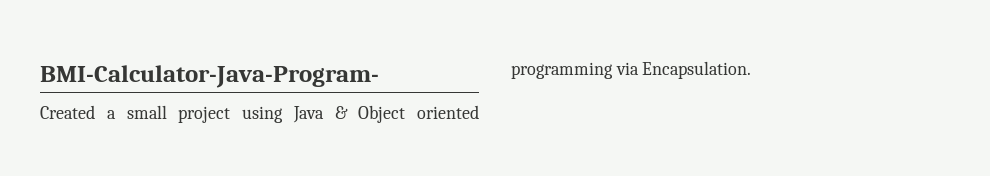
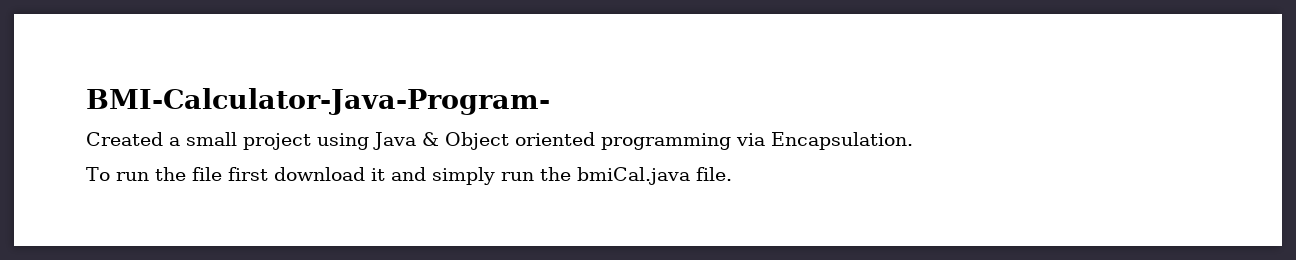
(752, 70) none -> [86,167,732,185] // To run the file first download it and simply run the bmiCal.java file.

